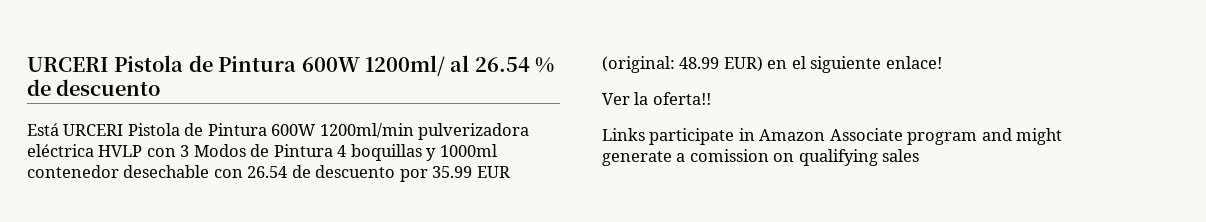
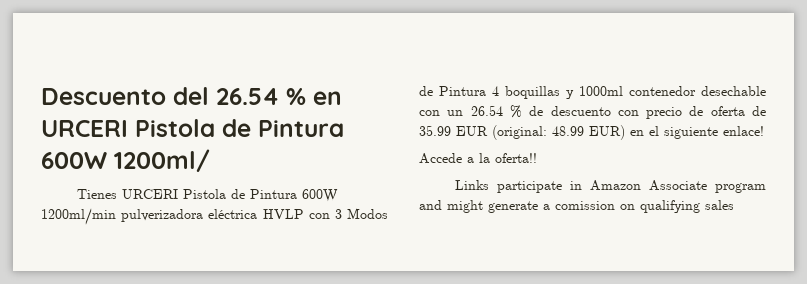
(27, 64) none -> [41,87,342,105] Descuento del 26.54 % en
[450,55,555,73] [27,79,161,96] [27,123,59,136] al 26.54 % de descuento // Está -> [76,189,117,199] // Tienes
[247,165,428,182] 26.54 de descuento por -> [447,105,766,119] un 26.54 % de descuento con precio de oferta de
[602,93,630,105] Ver -> [419,153,474,164] Accede a

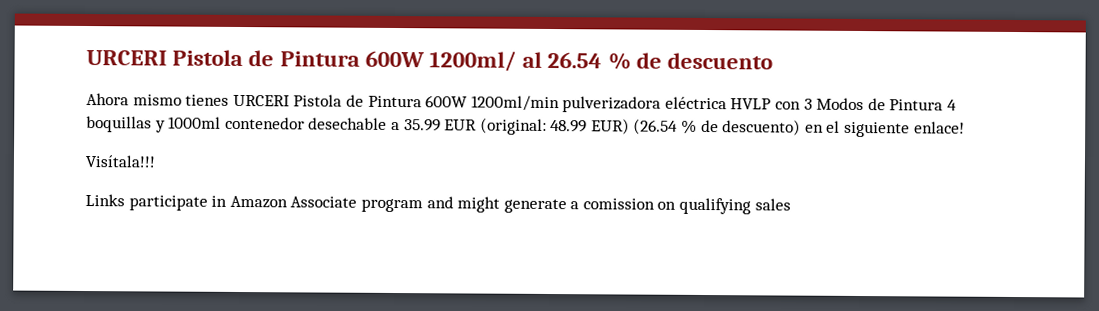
[41,87,342,105] Descuento del 26.54 % en -> (86, 58) none
[76,189,117,199] // Tienes -> [522,51,774,70] [86,93,230,106] al 26.54 % de descuento // Ahora mismo tienes
[419,105,766,119] con un 26.54 % de descuento con precio de oferta de -> [390,121,400,131] a
(625, 132) none -> [633,118,802,136] (26.54 % de descuento)
[419,153,537,164] Accede a la oferta!! -> [85,155,155,168] Visítala!!!

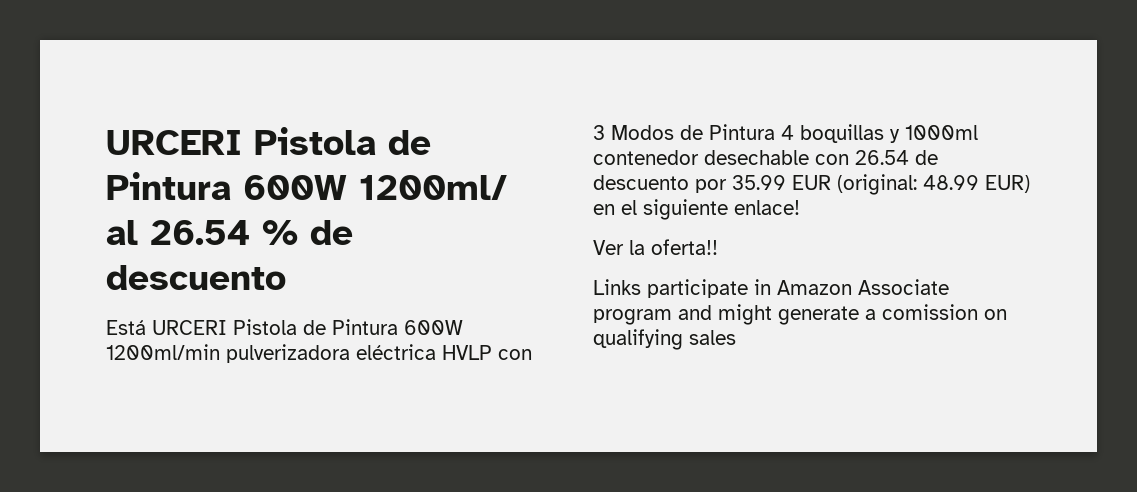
[86,93,230,106] Ahora mismo tienes -> [106,320,146,335] Está
[390,121,400,131] a -> [815,150,938,165] [593,175,727,193] con 26.54 de descuento por
[633,118,802,136] (26.54 % de descuento) -> (1030, 184) none
[85,155,155,168] Visítala!!! -> [593,239,718,255] Ver la oferta!!

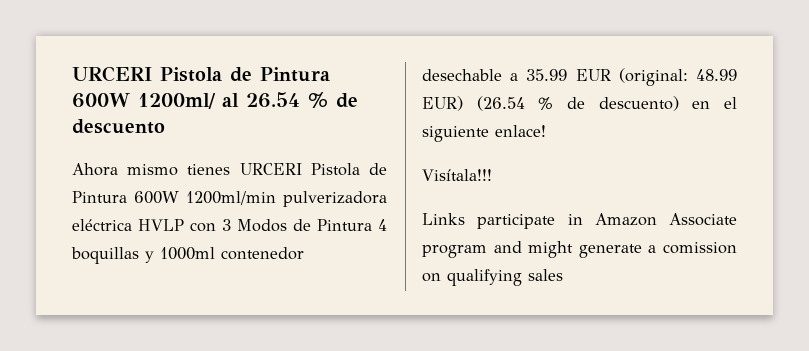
[106,320,146,335] Está -> [72,163,231,176] Ahora mismo tienes
[815,150,938,165] [593,175,727,193] con 26.54 de descuento por -> [510,73,519,81] a
(1030, 184) none -> [476,96,679,111] (26.54 % de descuento)
[593,239,718,255] Ver la oferta!! -> [422,169,492,181] Visítala!!!

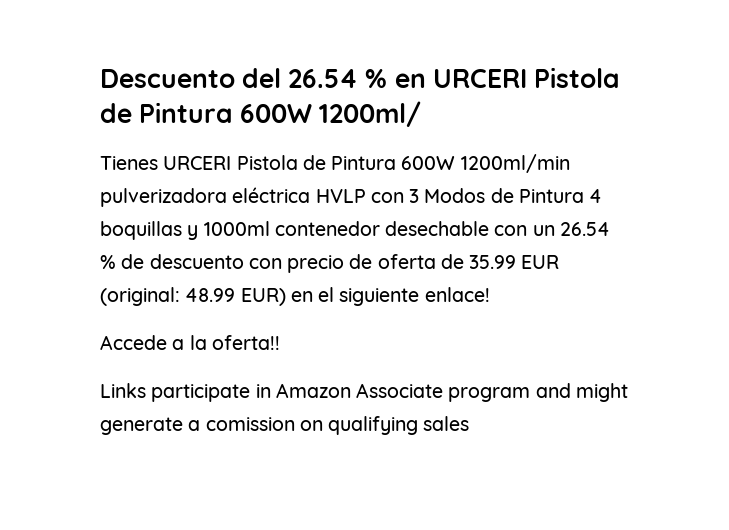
(72, 74) none -> [100,68,426,88] Descuento del 26.54 % en
[222,92,358,108] [72,119,165,134] [72,163,231,176] al 26.54 % de descuento // Ahora mismo tienes -> [100,156,158,170] // Tienes
[510,73,519,81] a -> [494,222,610,236] [100,254,464,273] con un 26.54 % de descuento con precio de oferta de
[476,96,679,111] (26.54 % de descuento) -> (286, 297) none
[422,169,492,181] Visítala!!! -> [100,335,280,350] Accede a la oferta!!

